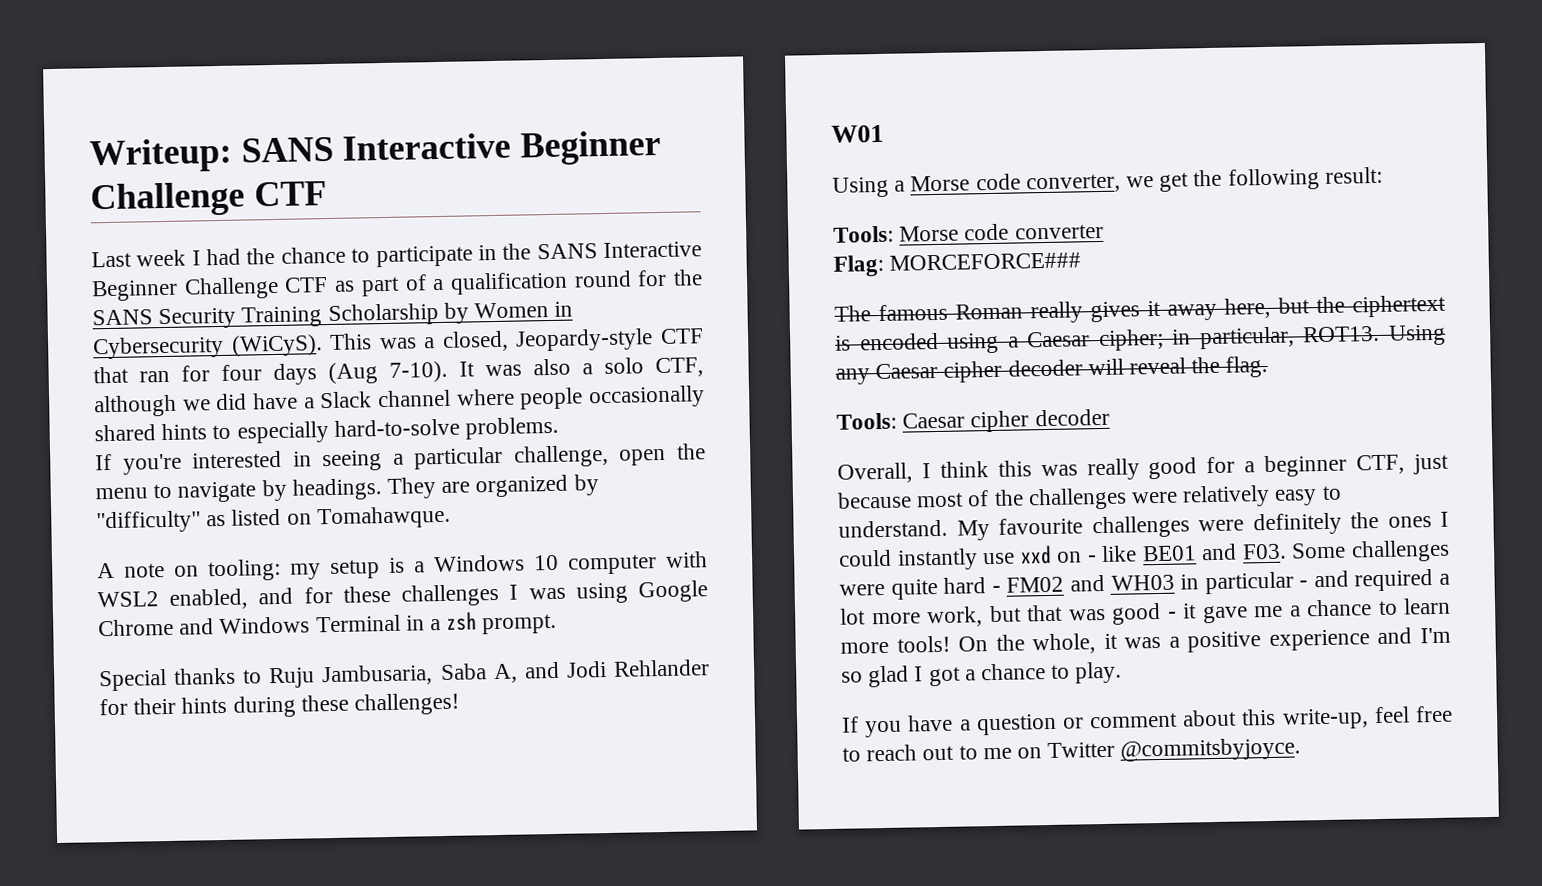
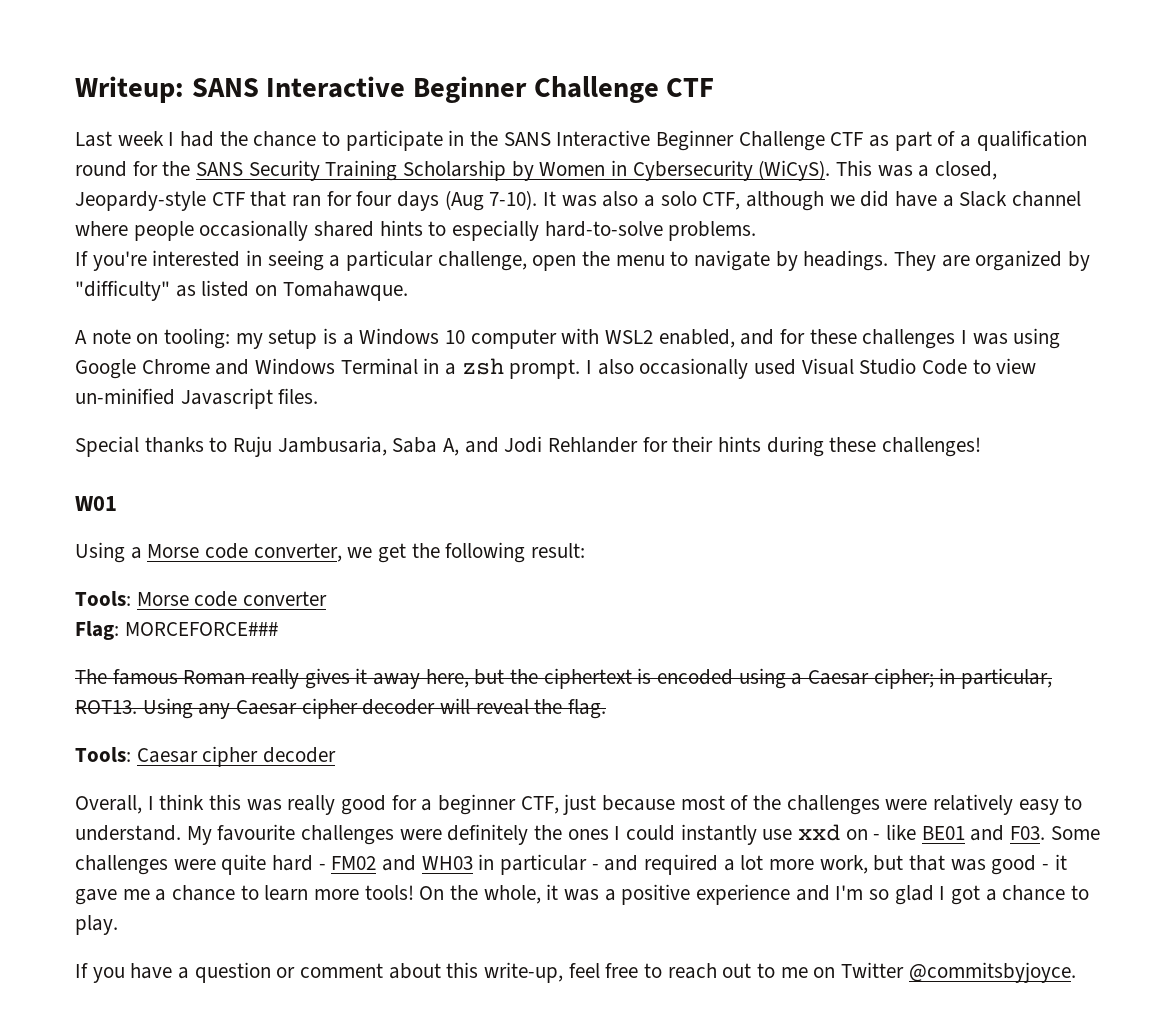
(558, 624) none -> [586,358,1037,379] [75,388,319,409] I also occasionally used Visual Studio Code to view un-minified Javascript files.

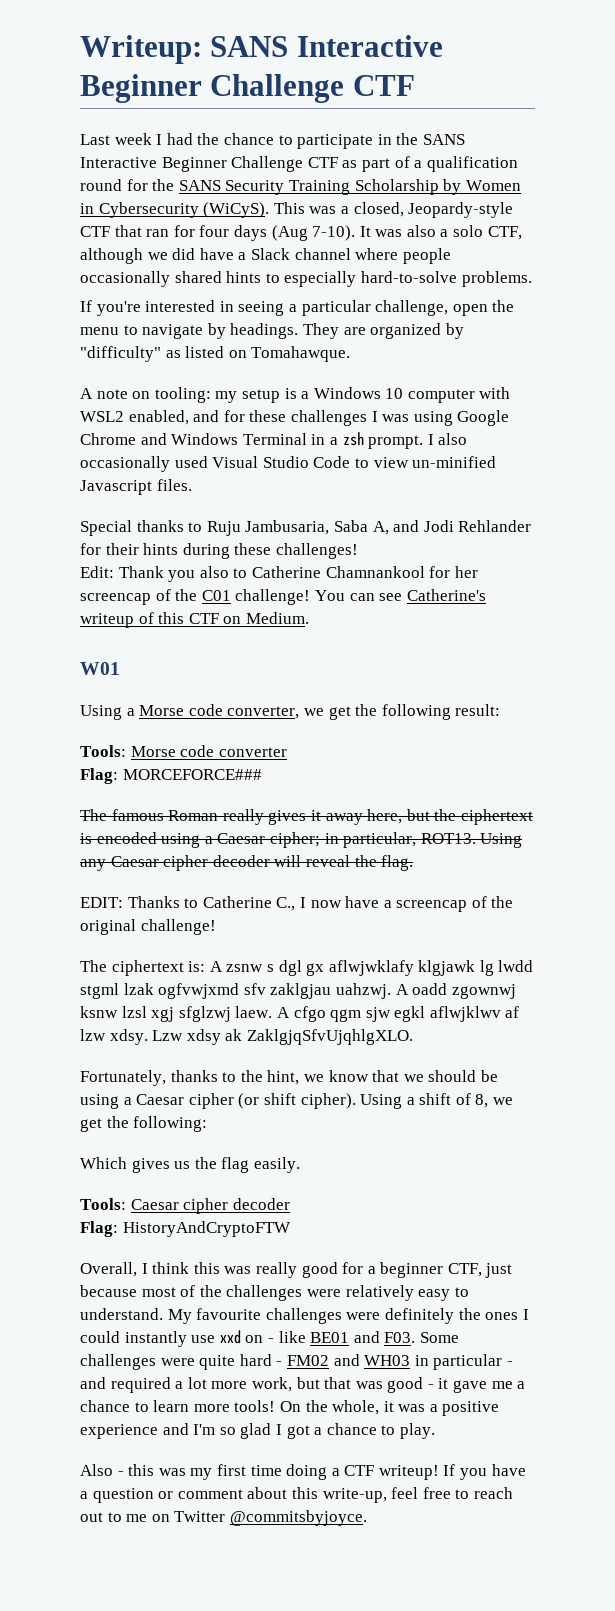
(982, 447) none -> [80,566,478,582] [80,589,486,605] [80,612,309,628] // Edit: Thank you also to Catherine Chamnankool for her screencap of the C01 challenge! You can see Catherine's writeup of this CTF on Medium.
(607, 709) none -> [80,896,514,912] [80,919,216,935] [80,960,534,976] [80,983,516,999] [80,1006,520,1022] [80,1029,413,1045] [80,1070,498,1086] [80,1093,514,1109] [80,1116,208,1132] [80,1157,300,1173] // EDIT: Thanks to Catherine C., I now have a screencap of the original challenge! // The ciphertext is: A zsnw s dgl gx aflwjwklafy klgjawk lg lwdd stgml lzak ogfvwjxmd sfv zaklgjau uahzwj. A oadd zgownwj ksnw lzsl xgj sfglzwj laew. A cfgo qgm sjw egkl aflwjklwv af lzw xdsy. Lzw xdsy ak ZaklgjqSfvUjqhlgXLO. // Fortunately, thanks to the hint, we know that we should be using a Caesar cipher (or shift cipher). Using a shift of 8, we get the following: // Which gives us the flag easily.
(337, 755) none -> [80,1221,291,1237] // Flag: HistoryAndCryptoFTW
(118, 925) none -> [80,1464,439,1480] Also - this was my first time doing a CTF writeup!

